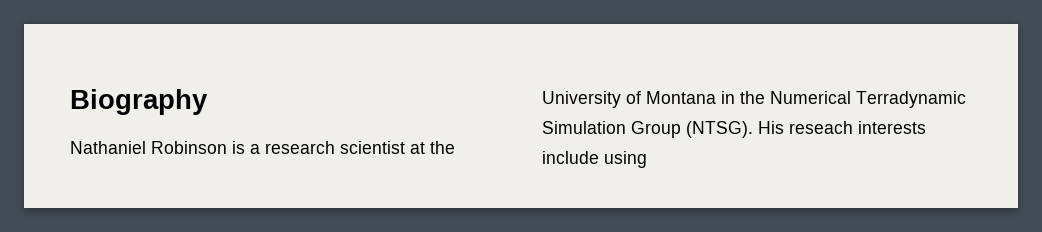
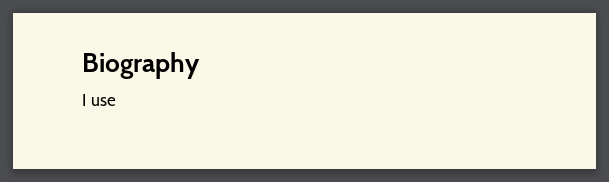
[70,141,455,154] [542,91,966,108] [542,121,926,138] [542,151,647,168] Nathaniel Robinson is a research scientist at the University of Montana in the Numerical Terradynamic Simulation Group (NTSG). His reseach interests include using -> [82,94,116,106] I use

